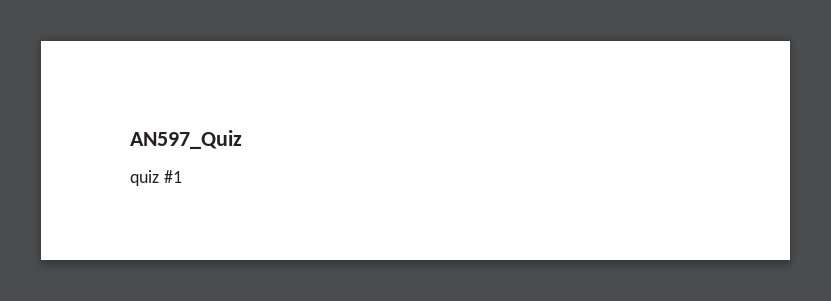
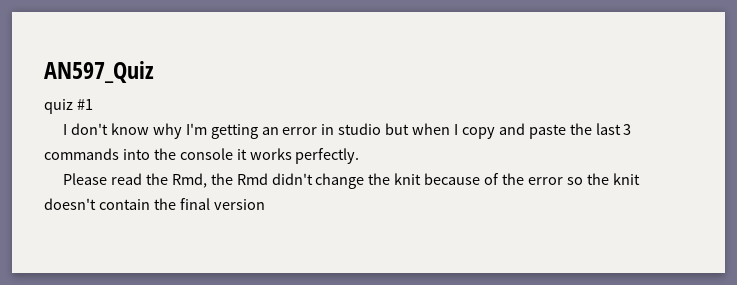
(182, 176) none -> [63,123,632,139] [44,148,360,164] [63,173,640,189] [44,198,265,210] // I don't know why I'm getting an error in studio but when I copy and paste the last 3 commands into the console it works perfectly. // Please read the Rmd, the Rmd didn't change the knit because of the error so the knit doesn't contain the final version

